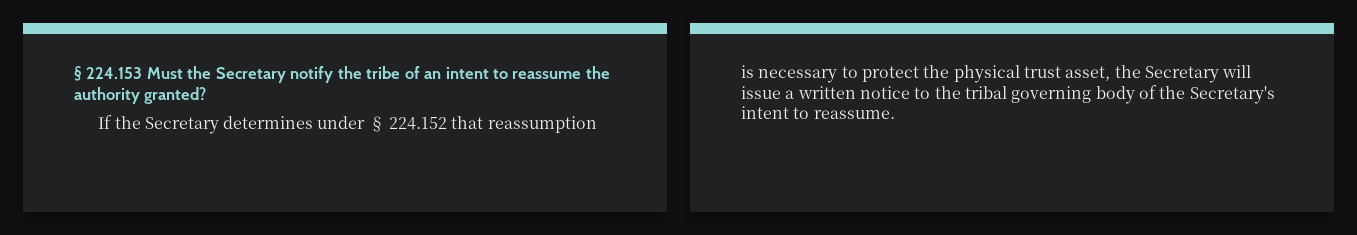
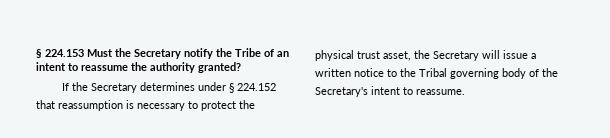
[366,66,401,79] tribe -> [235,48,261,57] Tribe
[964,86,1007,99] tribal -> [419,68,447,77] Tribal

